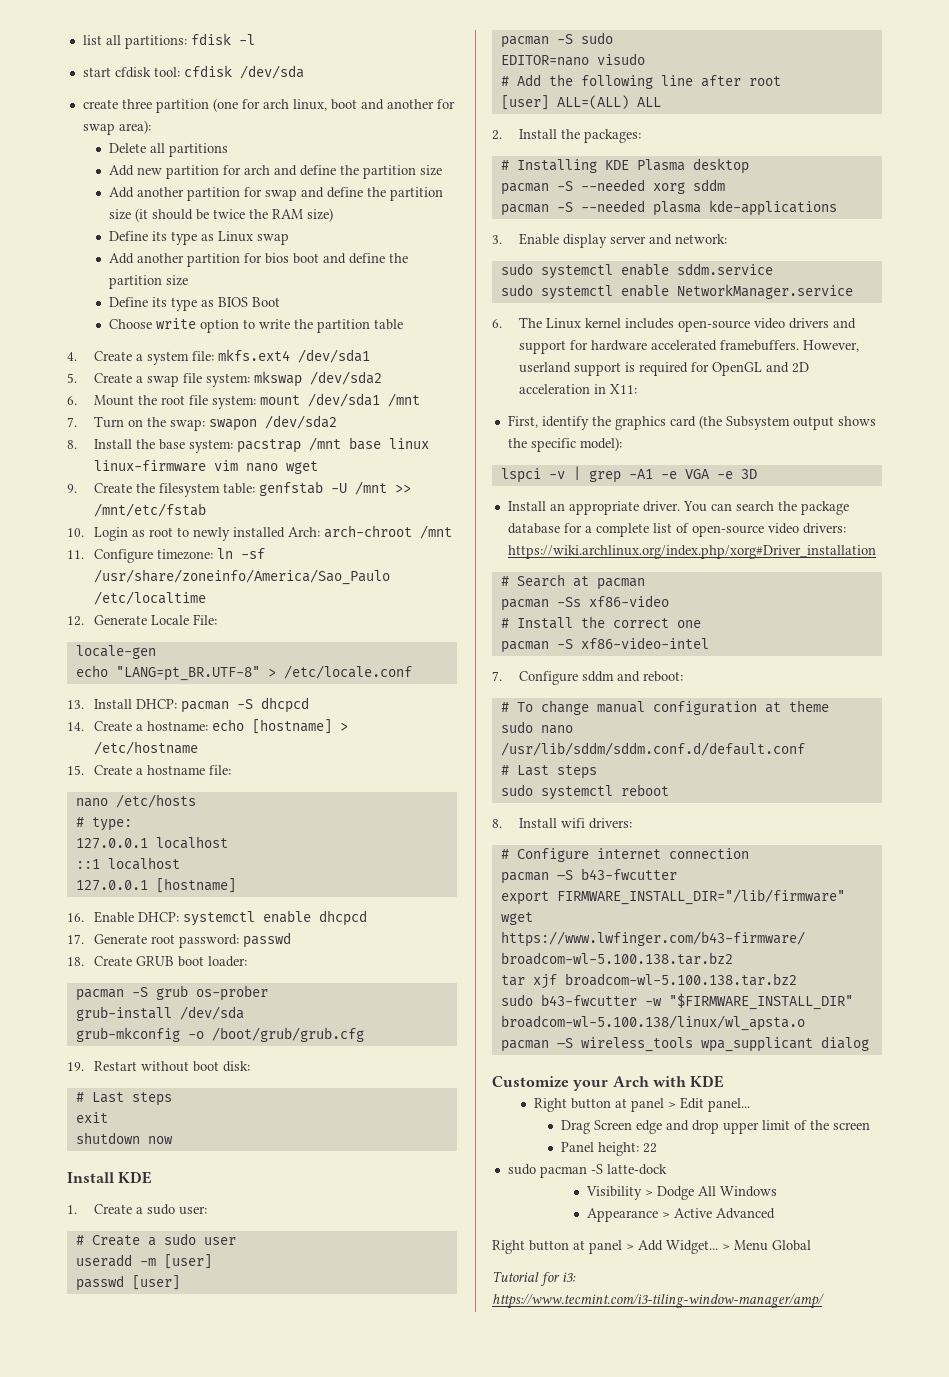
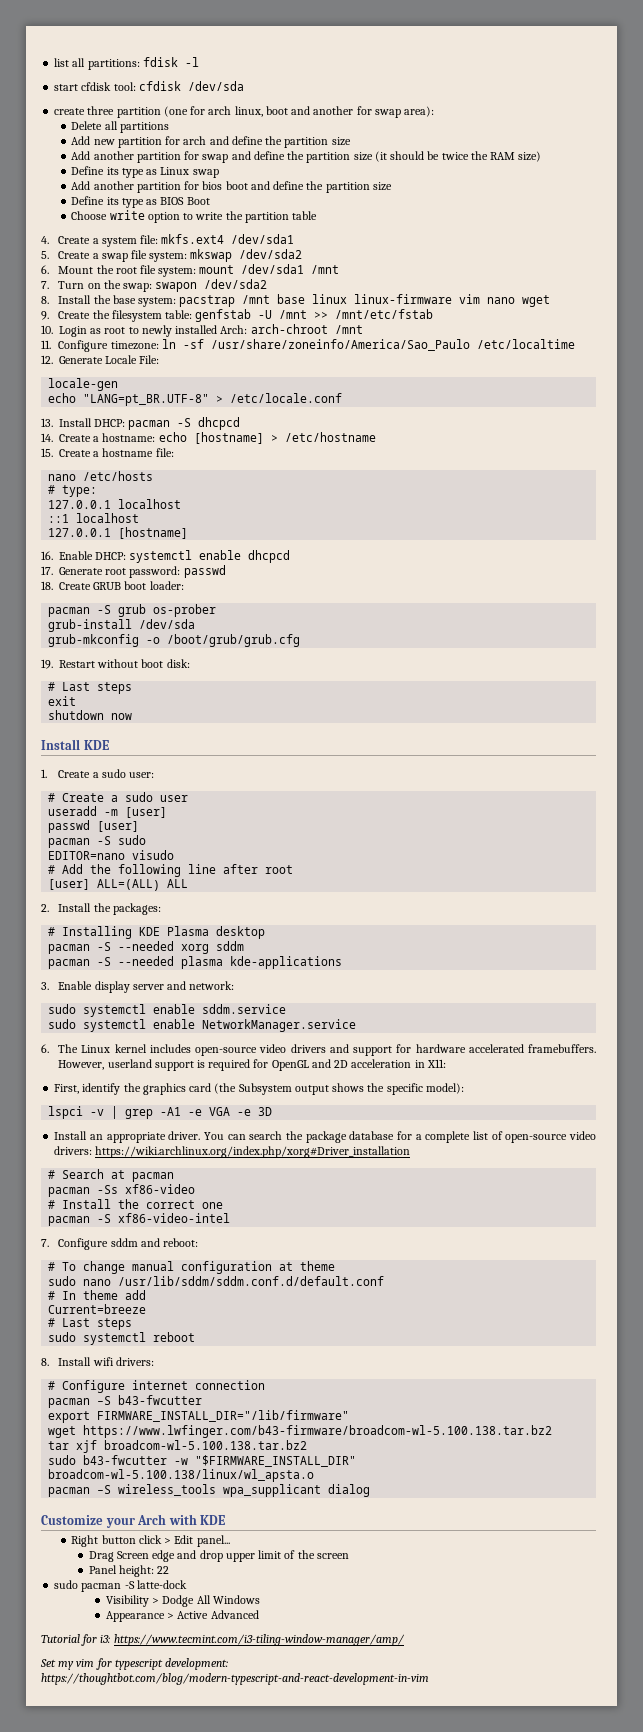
(805, 749) none -> [48,1290,147,1300] [48,1304,147,1314] // # In theme add // Current=breeze
[615,1098,665,1112] at panel -> [138,1535,162,1544] click
[492,1240,811,1254] [492,1271,576,1286] [492,1293,824,1309] Right button at panel > Add Widget... > Menu Global // Tutorial for i3: https://www.tecmint.com/i3-tiling-window-manager/amp/ -> [41,1634,405,1646] [40,1658,229,1670] [41,1673,429,1685] Tutorial for i3: https://www.tecmint.com/i3-tiling-window-manager/amp/ // Set my vim for typescript development: https://thoughtbot.com/blog/modern-typescript-and-react-development-in-vim

